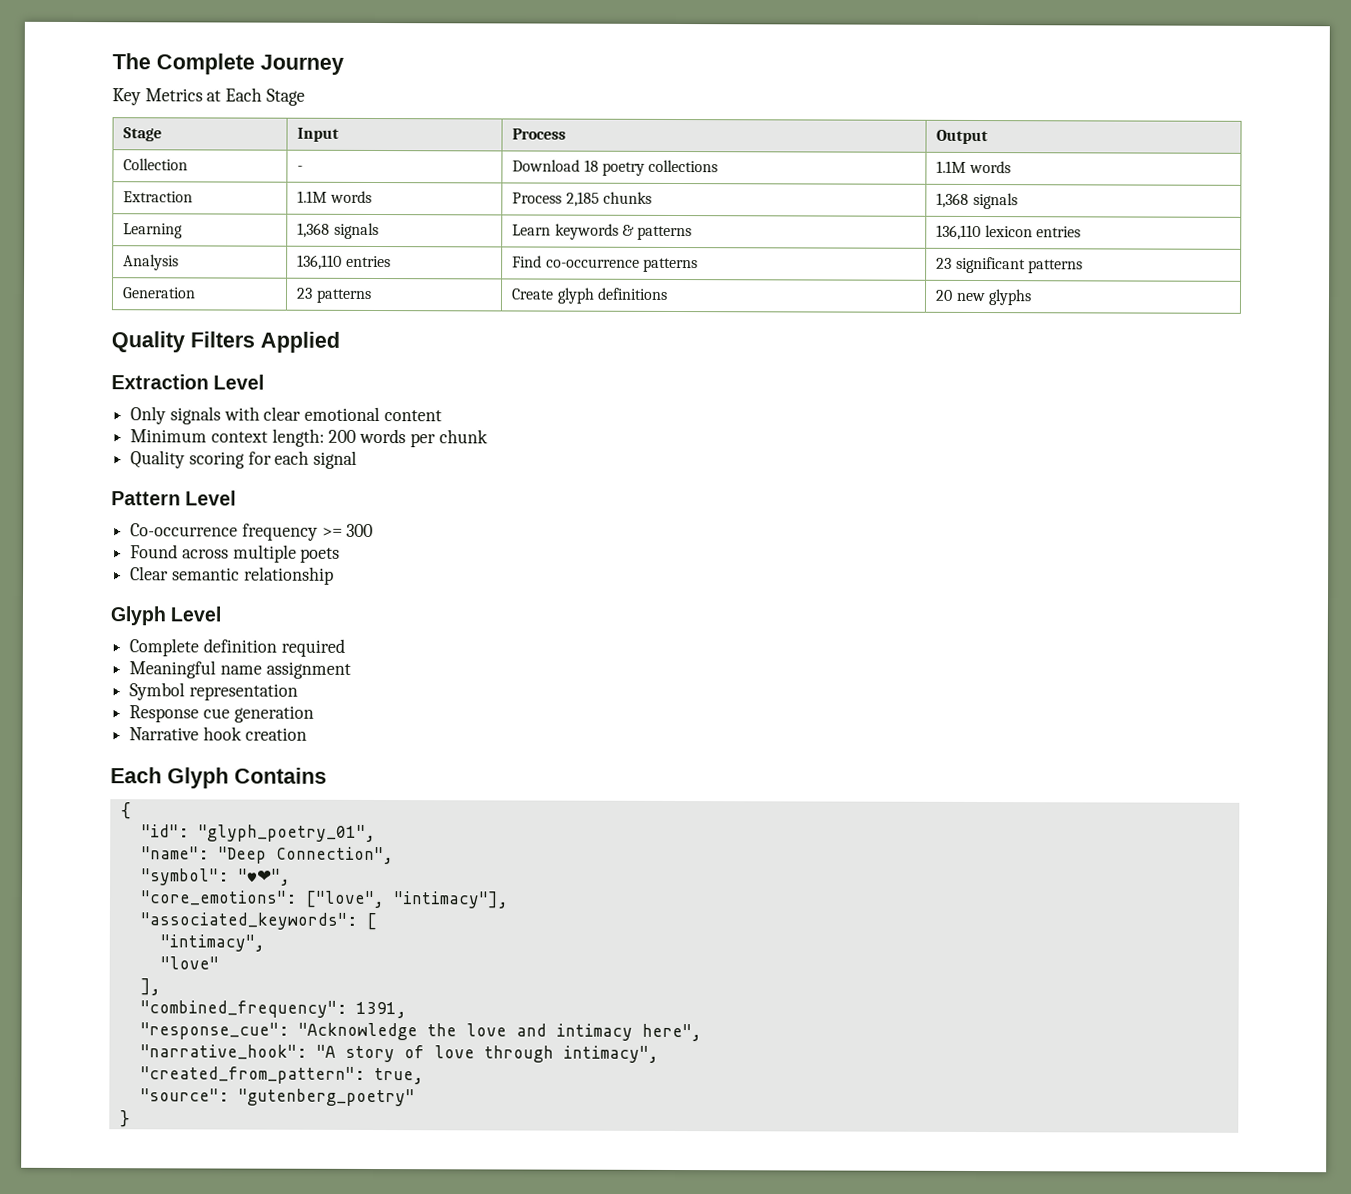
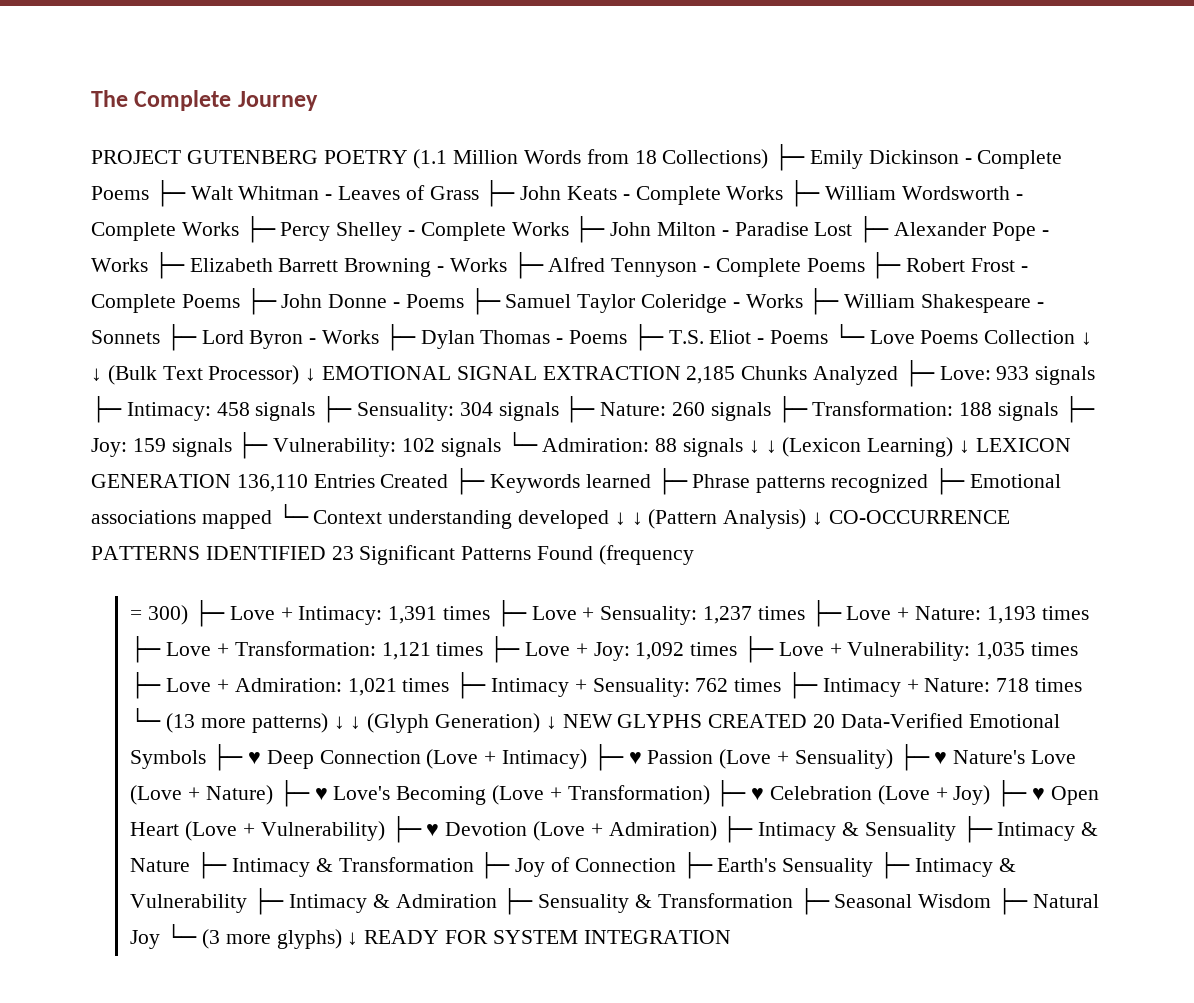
[112,87,305,106] [123,127,163,142] [297,127,340,142] [512,128,567,140] [936,129,989,145] [123,158,189,171] [297,165,304,171] [512,159,719,176] [936,160,1011,174] [123,191,194,203] [297,190,372,203] [512,191,653,207] [936,192,1018,210] [123,223,184,239] [297,222,379,240] [512,223,693,241] [936,224,1082,241] [123,254,180,271] [297,254,391,270] [512,255,699,273] [936,256,1084,274] [122,287,197,299] [296,287,372,303] [511,287,669,304] [935,289,1033,306] [111,331,340,353] [111,374,265,390] [130,406,442,425] [130,428,488,448] [130,450,358,469] [111,490,237,506] [130,523,374,541] [130,544,341,563] [130,566,334,585] [110,606,222,626] [129,638,345,657] [129,660,351,679] [129,682,298,701] [129,705,314,723] [129,726,307,741] [110,767,327,789] [120,802,131,820] [140,824,376,843] [140,846,394,865] [140,868,291,886] [139,890,509,909] [139,912,377,931] [159,934,265,952] [159,956,219,970] [139,978,161,996] [139,1000,407,1019] [139,1022,702,1042] [139,1044,659,1063] [139,1066,424,1085] [139,1088,415,1107] [119,1110,130,1128] Key Metrics at Each Stage // Stage | Input | Process | Output // Collection | - | Download 18 poetry collections | 1.1M words // Extraction | 1.1M words | Process 2,185 chunks | 1,368 signals // Learning | 1,368 signals | Learn keywords & patterns | 136,110 lexicon entries // Analysis | 136,110 entries | Find co-occurrence patterns | 23 significant patterns // Generation | 23 patterns | Create glyph definitions | 20 new glyphs // Quality Filters Applied // Extraction Level // Only signals with clear emotional content // Minimum context length: 200 words per chunk // Quality scoring for each signal // Pattern Level // Co-occurrence frequency >= 300 // Found across multiple poets // Clear semantic relationship // Glyph Level // Complete definition required // Meaningful name assignment // Symbol representation // Response cue generation // Narrative hook creation // Each Glyph Contains // { // "id": "glyph_poetry_01", // "name": "Deep Connection", // "symbol": "♥❤", // "core_emotions": ["love", "intimacy"], // "associated_keywords": [ // "intimacy", // "love" // ], // "combined_frequency": 1391, // "response_cue": "Acknowledge the love and intimacy here", // "narrative_hook": "A story of love through intimacy", // "created_from_pattern": true, // "source": "gutenberg_poetry" // } -> [91,144,1063,171] [91,180,1023,207] [91,216,1049,243] [91,252,1028,279] [91,288,1044,315] [91,324,1093,351] [91,360,1096,387] [91,396,1095,423] [91,432,1071,459] [91,468,1061,495] [91,504,1010,529] [91,545,694,565] [130,600,1089,627] [130,636,1078,663] [130,672,1082,699] [130,708,1060,733] [130,744,1076,771] [130,780,1099,807] [130,816,1099,843] [130,852,1016,879] [130,888,1099,915] [130,924,731,949] PROJECT GUTENBERG POETRY (1.1 Million Words from 18 Collections) ├─ Emily Dickinson - Complete Poems ├─ Walt Whitman - Leaves of Grass ├─ John Keats - Complete Works ├─ William Wordsworth - Complete Works ├─ Percy Shelley - Complete Works ├─ John Milton - Paradise Lost ├─ Alexander Pope - Works ├─ Elizabeth Barrett Browning - Works ├─ Alfred Tennyson - Complete Poems ├─ Robert Frost - Complete Poems ├─ John Donne - Poems ├─ Samuel Taylor Coleridge - Works ├─ William Shakespeare - Sonnets ├─ Lord Byron - Works ├─ Dylan Thomas - Poems ├─ T.S. Eliot - Poems └─ Love Poems Collection ↓ ↓ (Bulk Text Processor) ↓ EMOTIONAL SIGNAL EXTRACTION 2,185 Chunks Analyzed ├─ Love: 933 signals ├─ Intimacy: 458 signals ├─ Sensuality: 304 signals ├─ Nature: 260 signals ├─ Transformation: 188 signals ├─ Joy: 159 signals ├─ Vulnerability: 102 signals └─ Admiration: 88 signals ↓ ↓ (Lexicon Learning) ↓ LEXICON GENERATION 136,110 Entries Created ├─ Keywords learned ├─ Phrase patterns recognized ├─ Emotional associations mapped └─ Context understanding developed ↓ ↓ (Pattern Analysis) ↓ CO-OCCURRENCE PATTERNS IDENTIFIED 23 Significant Patterns Found (frequency // = 300) ├─ Love + Intimacy: 1,391 times ├─ Love + Sensuality: 1,237 times ├─ Love + Nature: 1,193 times ├─ Love + Transformation: 1,121 times ├─ Love + Joy: 1,092 times ├─ Love + Vulnerability: 1,035 times ├─ Love + Admiration: 1,021 times ├─ Intimacy + Sensuality: 762 times ├─ Intimacy + Nature: 718 times └─ (13 more patterns) ↓ ↓ (Glyph Generation) ↓ NEW GLYPHS CREATED 20 Data-Verified Emotional Symbols ├─ ♥ Deep Connection (Love + Intimacy) ├─ ♥ Passion (Love + Sensuality) ├─ ♥ Nature's Love (Love + Nature) ├─ ♥ Love's Becoming (Love + Transformation) ├─ ♥ Celebration (Love + Joy) ├─ ♥ Open Heart (Love + Vulnerability) ├─ ♥ Devotion (Love + Admiration) ├─ Intimacy & Sensuality ├─ Intimacy & Nature ├─ Intimacy & Transformation ├─ Joy of Connection ├─ Earth's Sensuality ├─ Intimacy & Vulnerability ├─ Intimacy & Admiration ├─ Sensuality & Transformation ├─ Seasonal Wisdom ├─ Natural Joy └─ (3 more glyphs) ↓ READY FOR SYSTEM INTEGRATION

